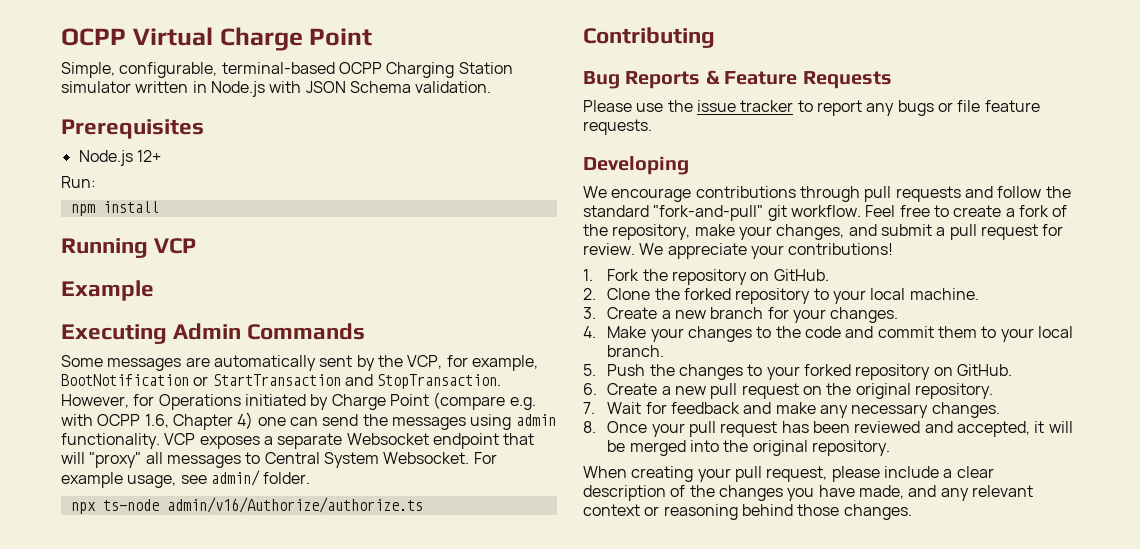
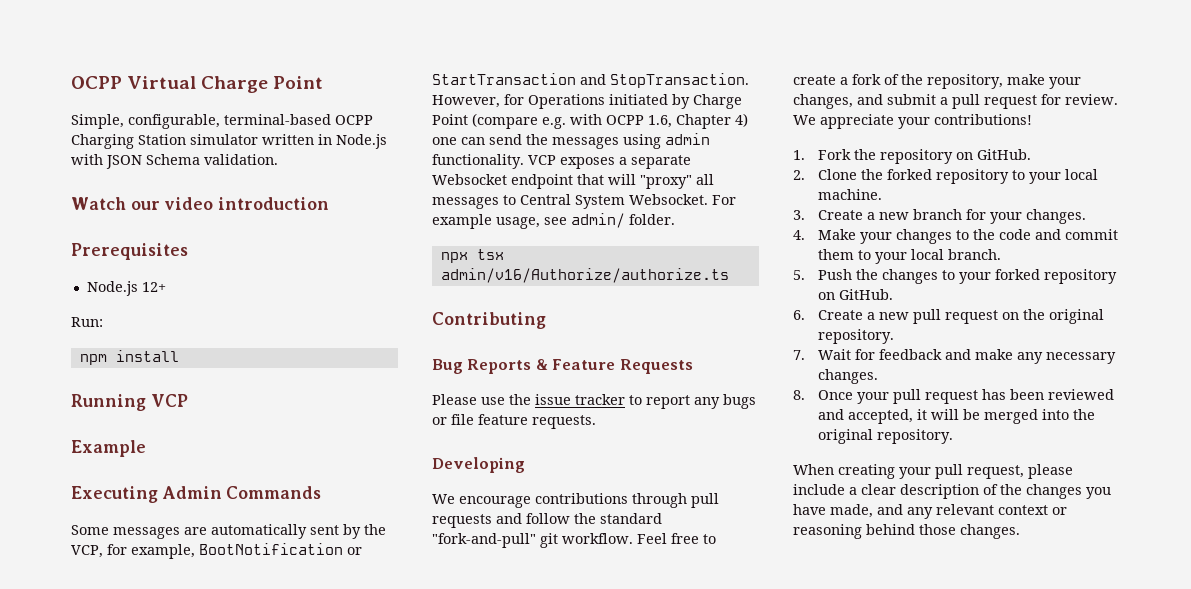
(492, 87) none -> [71,197,330,210] // Watch our video introduction
[102,499,159,511] ts-node -> [476,249,504,260] tsx

